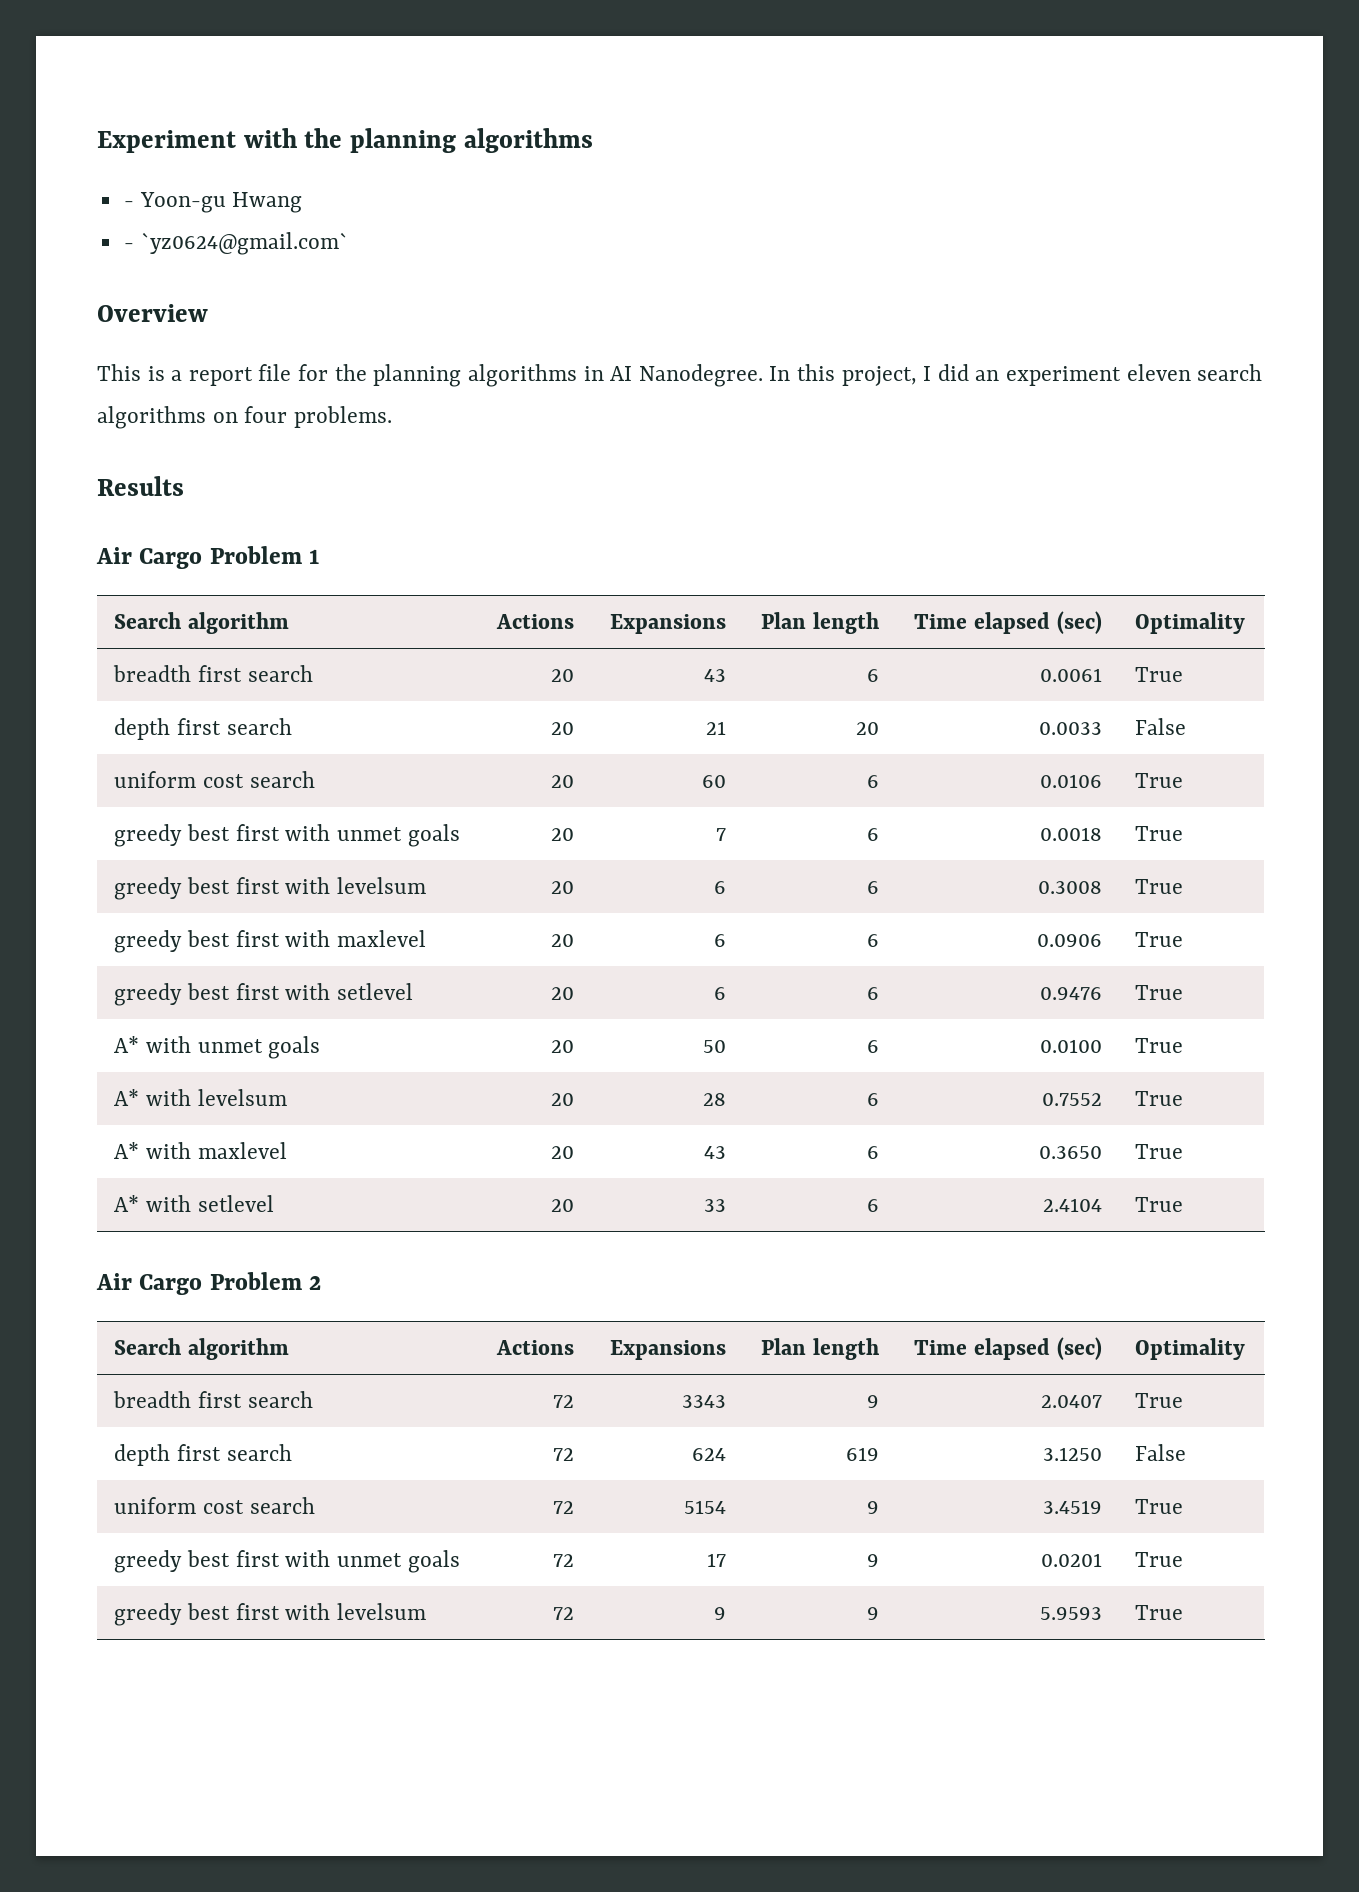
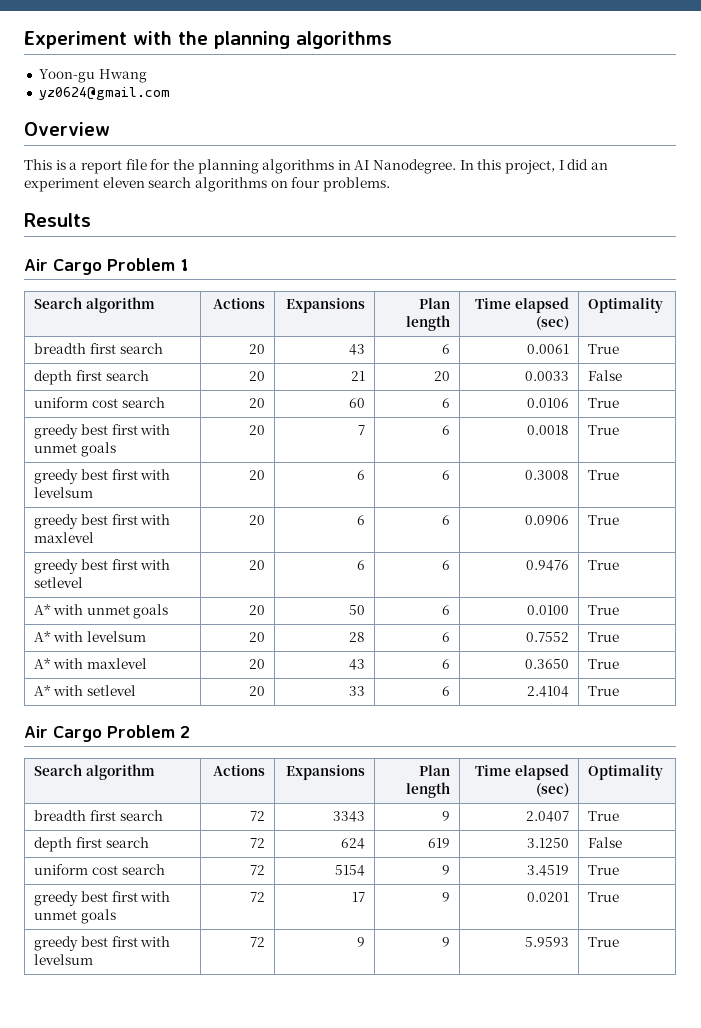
[123,201,134,207] - -> (392, 40) none
[123,232,348,255] - `yz0624@gmail.com` -> [38,87,170,100] yz0624@gmail.com

